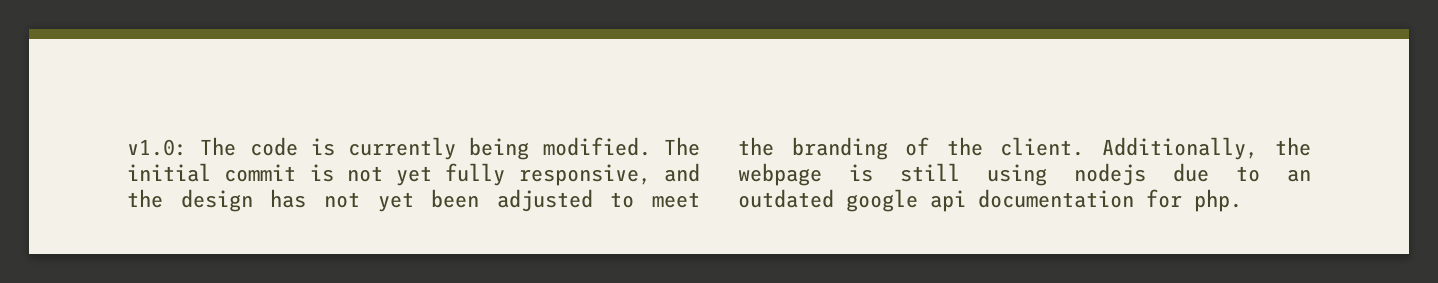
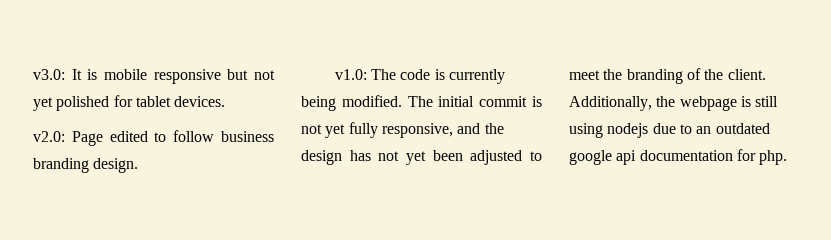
(127, 147) none -> [33,69,275,84] [33,95,226,111] [33,130,274,146] [33,158,139,173] v3.0: It is mobile responsive but not yet polished for tablet devices. // v2.0: Page edited to follow business branding design. //

